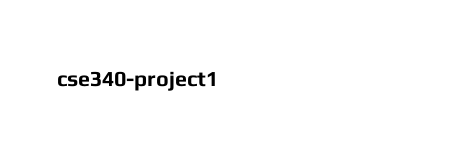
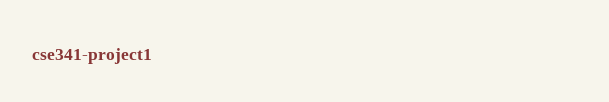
[57,71,218,91] cse340-project1 -> [32,48,152,64] cse341-project1

